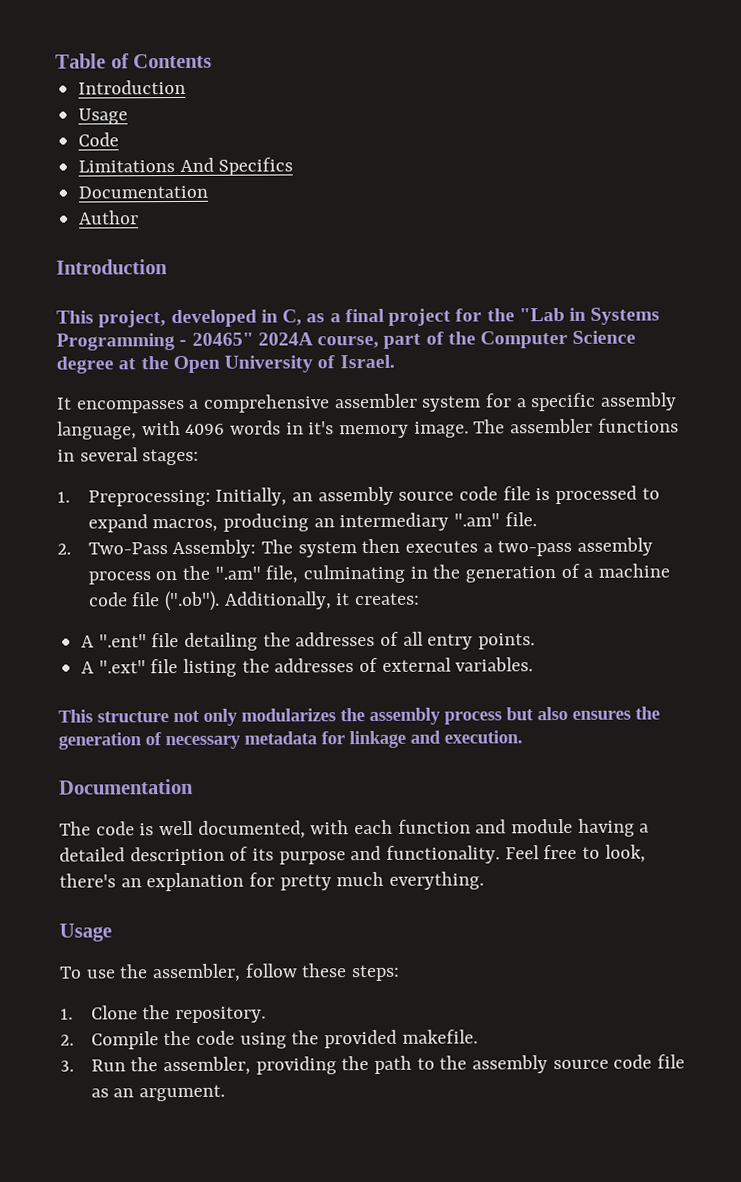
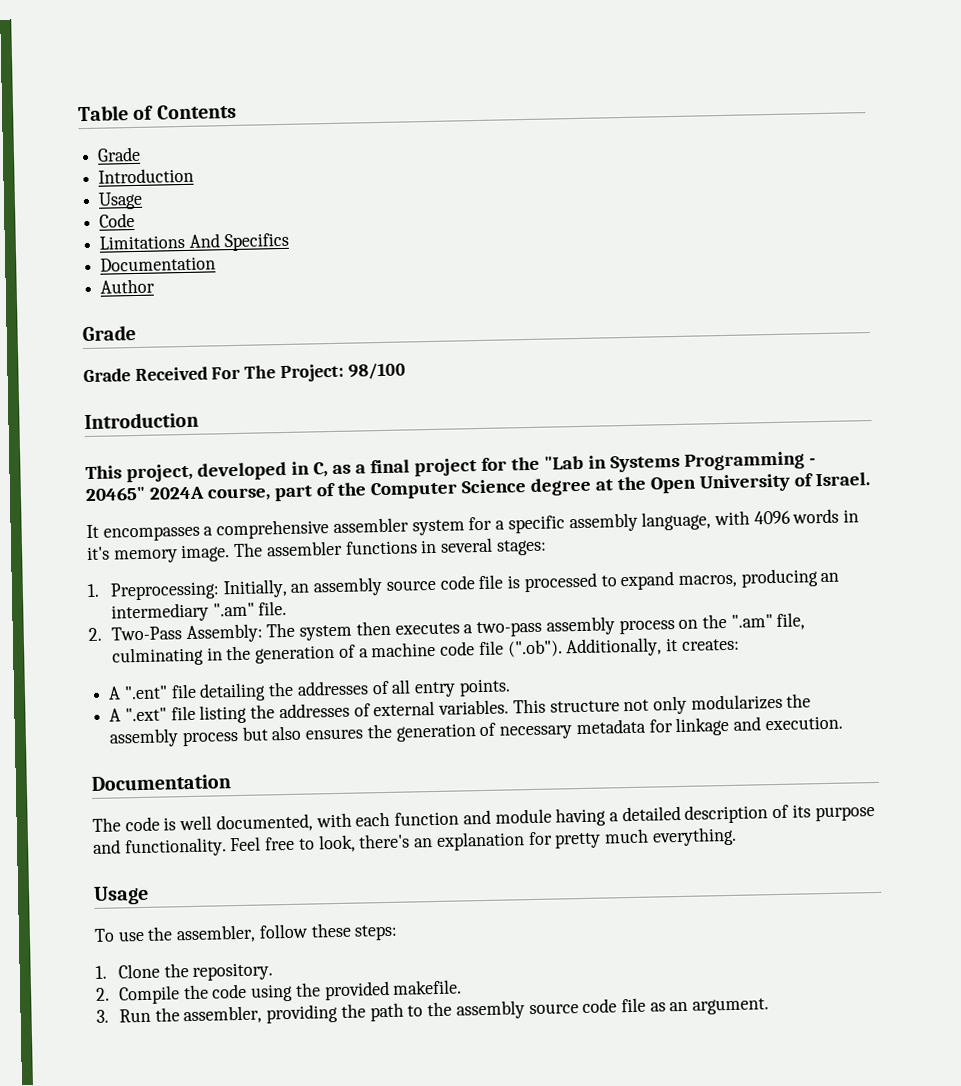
(213, 61) none -> [97,146,142,162] // Grade
(140, 217) none -> [82,324,136,342] [83,362,406,383] // Grade // Grade Received For The Project: 98/100
(534, 664) // -> (510, 707) none

